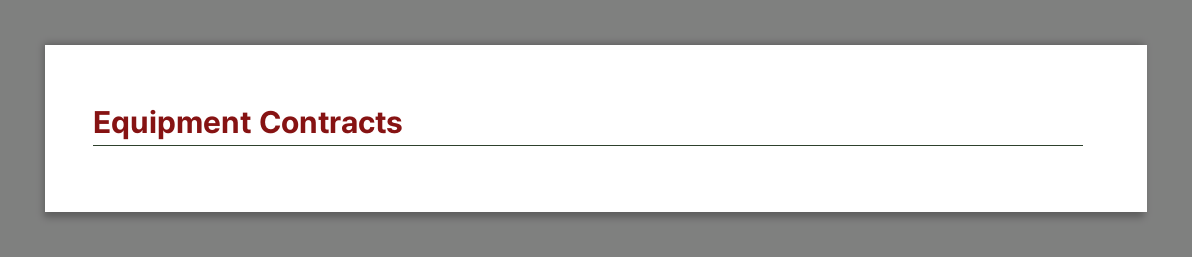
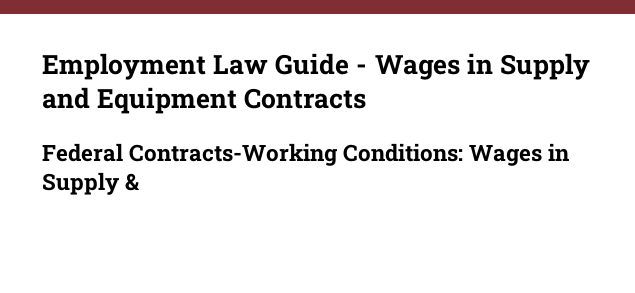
[93,109,404,140] Equipment Contracts -> [42,53,590,80] [42,87,367,114] [42,143,570,166] [42,172,141,195] Employment Law Guide - Wages in Supply and Equipment Contracts // Federal Contracts-Working Conditions: Wages in Supply &

